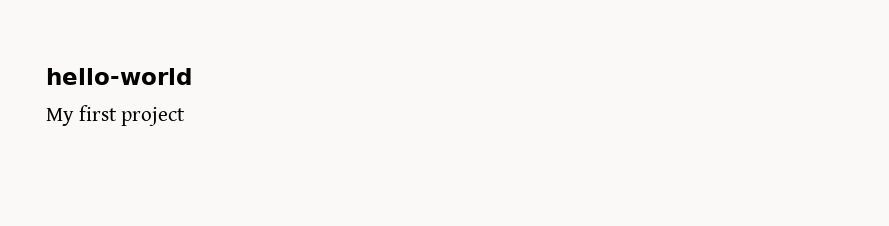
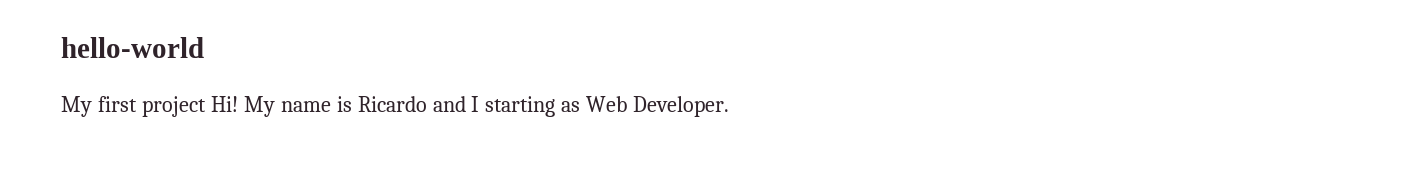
(186, 116) none -> [210,96,730,117] Hi! My name is Ricardo and I starting as Web Developer.

